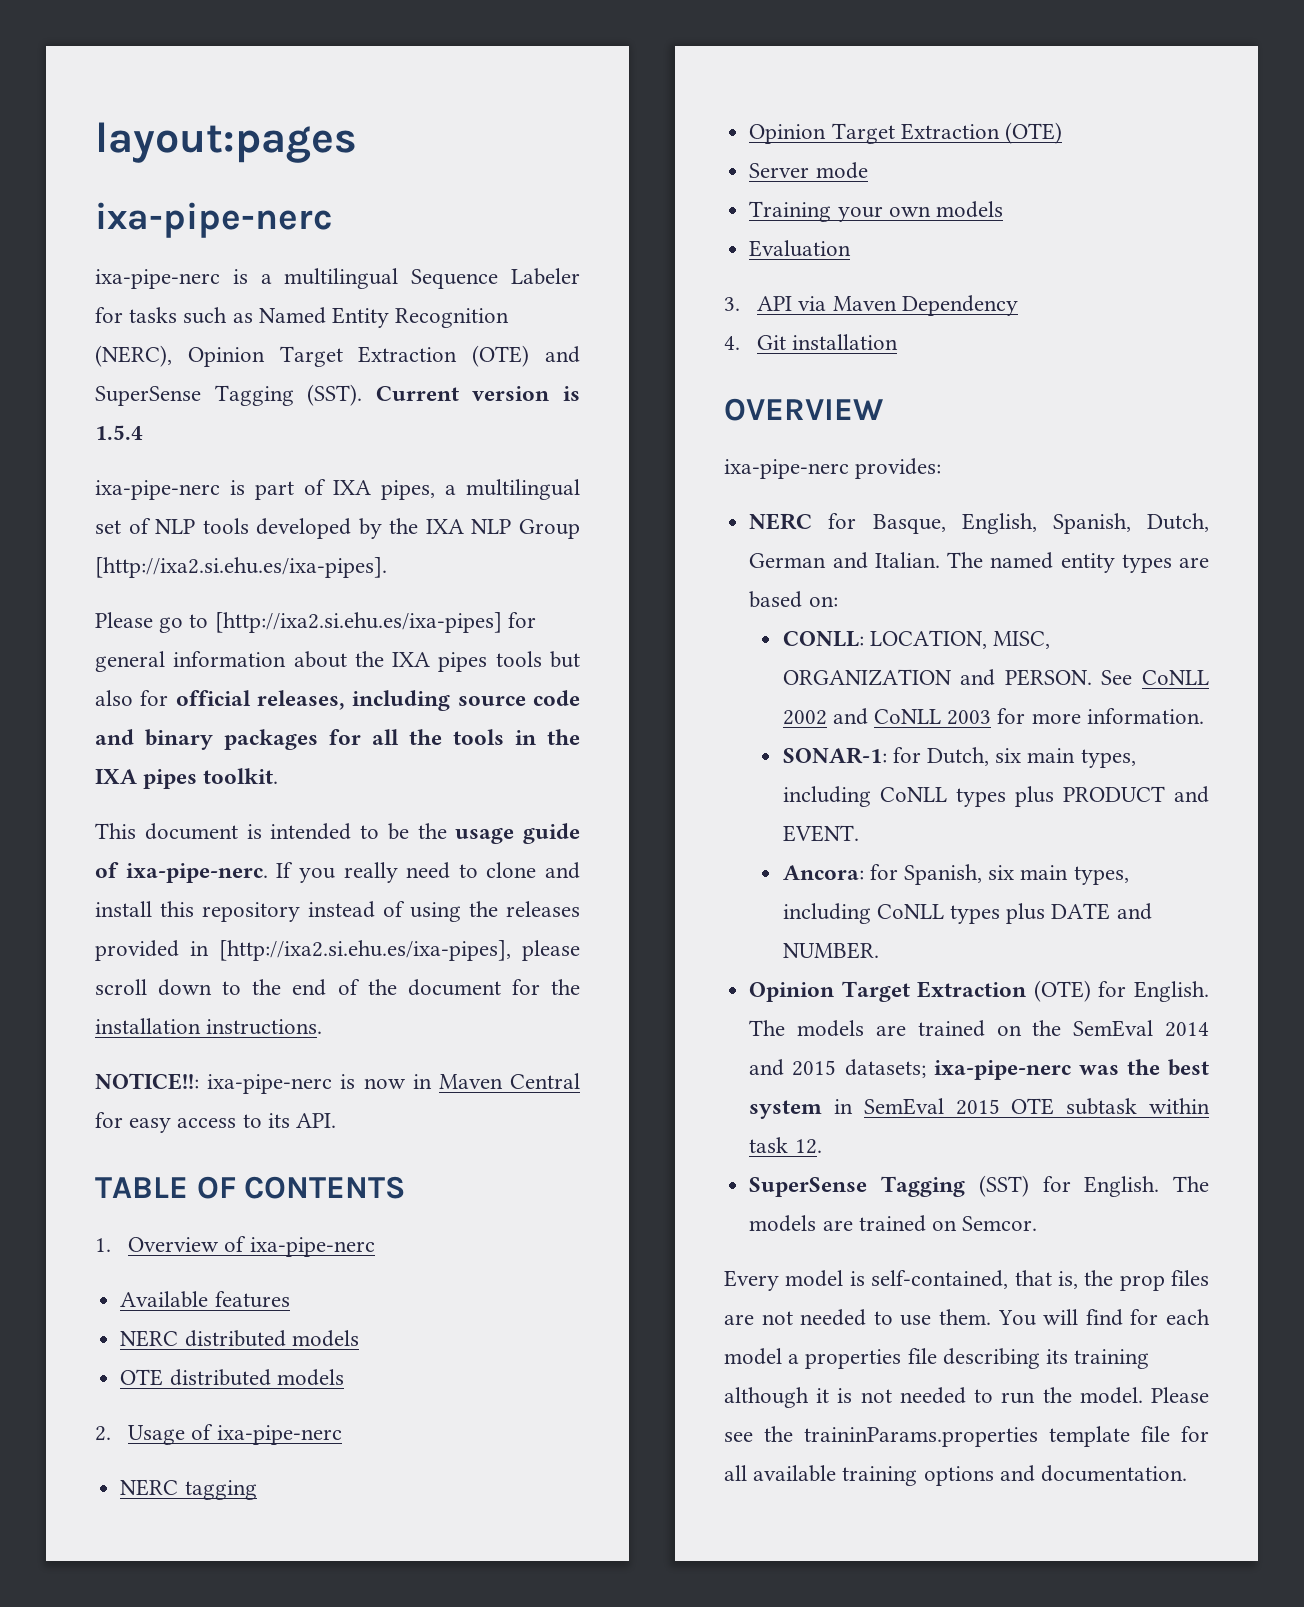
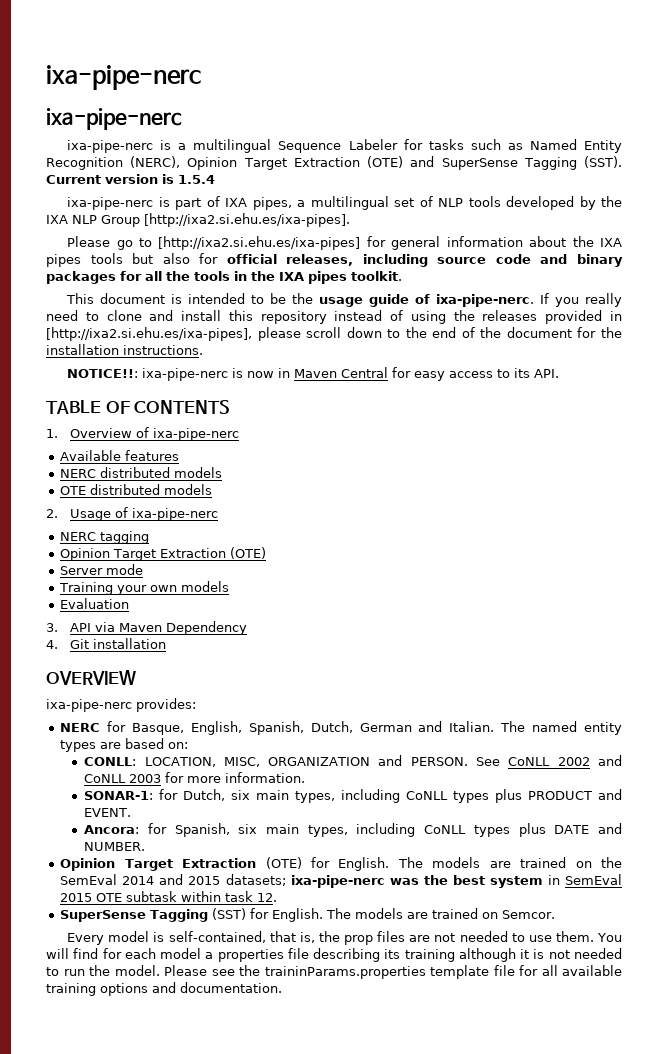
[95,122,357,163] layout:pages -> [46,65,201,90] ixa-pipe-nerc

